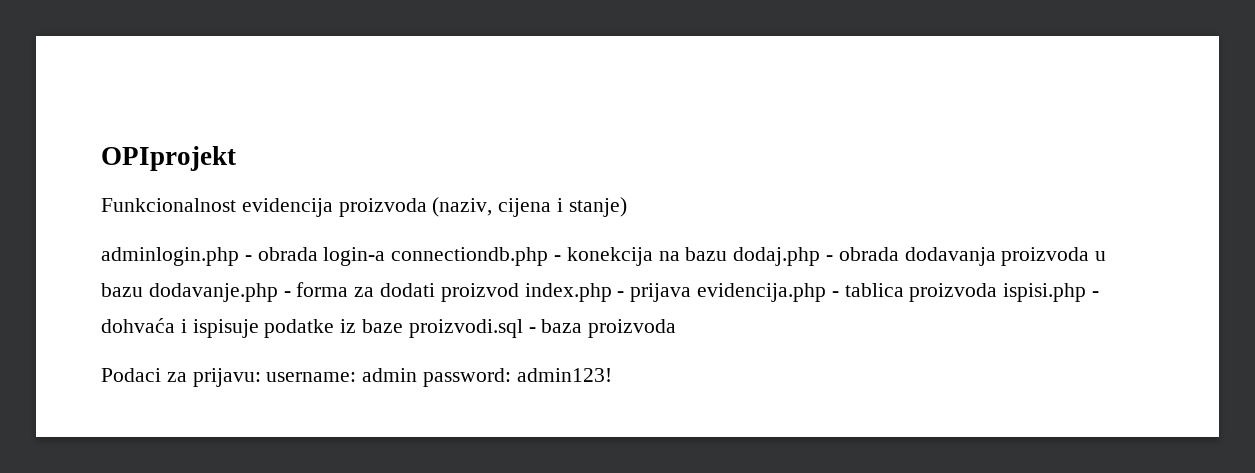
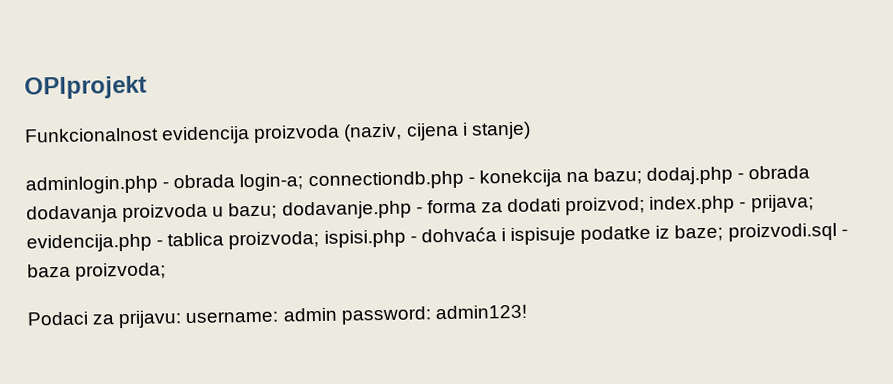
[323,247,386,266] login-a -> [239,173,304,192] login-a;
[685,247,728,261] bazu -> [593,167,643,185] bazu;
[101,283,143,297] bazu -> [228,202,278,220] bazu;
[440,283,519,302] proizvod -> [565,196,646,216] proizvod;
[630,283,692,302] prijava -> [750,194,814,213] prijava;
[909,283,998,302] proizvoda -> [228,230,320,250] proizvoda;
[362,319,404,333] baze -> [674,224,724,242] baze;
[588,319,677,338] proizvoda -> [75,262,167,281] proizvoda;

